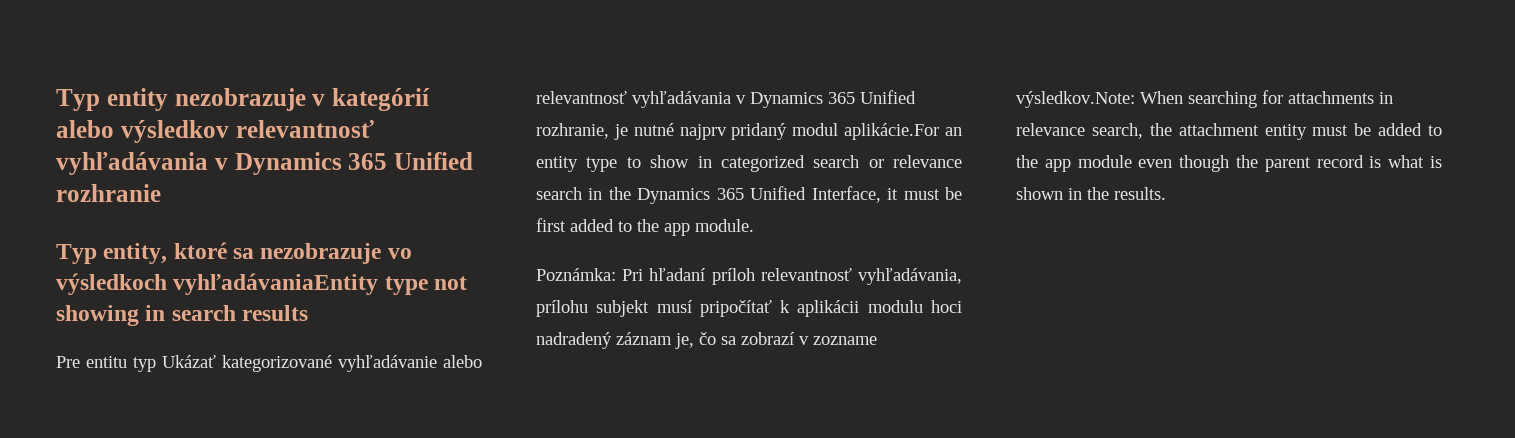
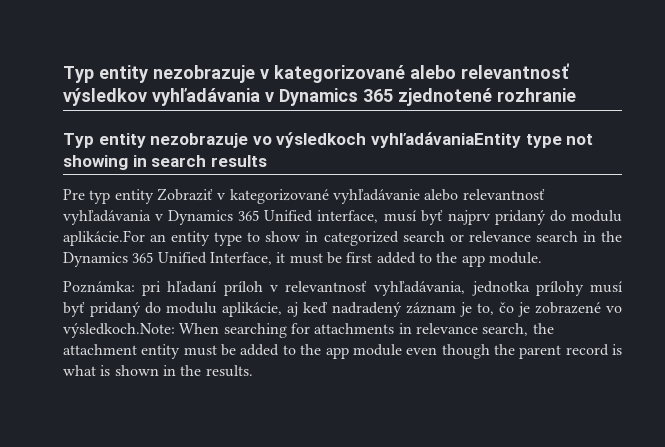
[332,88,430,111] [56,120,374,143] [56,152,473,175] kategórií alebo výsledkov relevantnosť vyhľadávania v Dynamics 365 Unified -> [274,63,569,83] [63,88,492,106] kategorizované alebo relevantnosť výsledkov vyhľadávania v Dynamics 365 zjednotené
[103,242,255,264] entity, ktoré sa -> [98,133,146,148] entity
[86,355,216,372] entitu typ Ukázať -> [89,188,226,204] typ entity Zobraziť v
[536,123,839,140] rozhranie, je nutné najprv pridaný modul -> [317,210,622,225] interface, musí byť najprv pridaný do modulu
[622,269,644,281] Pri -> [142,281,162,296] pri
(755, 276) none -> [269,285,278,292] v
[536,300,962,317] [536,332,877,349] [1016,91,1135,108] prílohu subjekt musí pripočítať k aplikácii modulu hoci nadradený záznam je, čo sa zobrazí v zozname výsledkov.Note: -> [471,281,623,296] [63,302,622,317] [63,323,175,338] jednotka prílohy musí byť pridaný do modulu aplikácie, aj keď nadradený záznam je to, čo je zobrazené vo výsledkoch.Note:

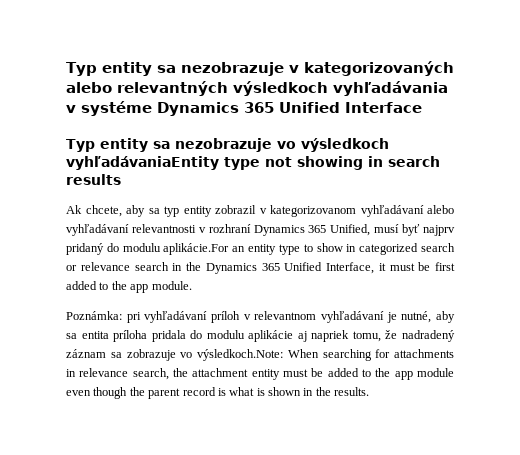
[63,65,148,83] Typ entity -> [66,62,176,76] Typ entity sa
[274,63,569,83] [63,88,576,106] [63,133,146,148] kategorizované alebo relevantnosť výsledkov vyhľadávania v Dynamics 365 zjednotené rozhranie // Typ entity -> [303,61,454,76] [66,81,448,96] [66,101,422,116] [66,138,170,152] kategorizovaných alebo relevantných výsledkoch vyhľadávania v systéme Dynamics 365 Unified Interface // Typ entity sa
[63,188,545,204] [63,210,379,225] Pre typ entity Zobraziť v kategorizované vyhľadávanie alebo relevantnosť vyhľadávania v Dynamics 365 Unified interface, -> [66,205,454,217] [66,224,371,236] Ak chcete, aby sa typ entity zobrazil v kategorizovanom vyhľadávaní alebo vyhľadávaní relevantnosti v rozhraní Dynamics 365 Unified,
[167,281,218,293] hľadaní -> [144,311,208,323] vyhľadávaní
[285,281,623,296] [63,302,601,317] relevantnosť vyhľadávania, jednotka prílohy musí byť pridaný do modulu aplikácie, aj keď nadradený záznam je to, čo je zobrazené -> [254,311,455,323] [66,330,455,342] [66,349,176,361] relevantnom vyhľadávaní je nutné, aby sa entita príloha pridala do modulu aplikácie aj napriek tomu, že nadradený záznam sa zobrazuje

